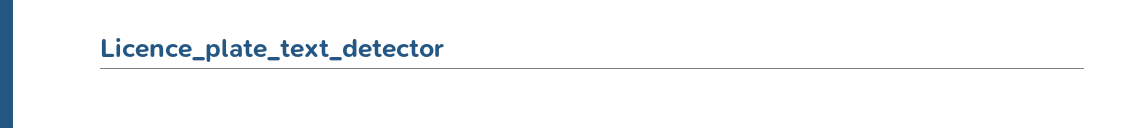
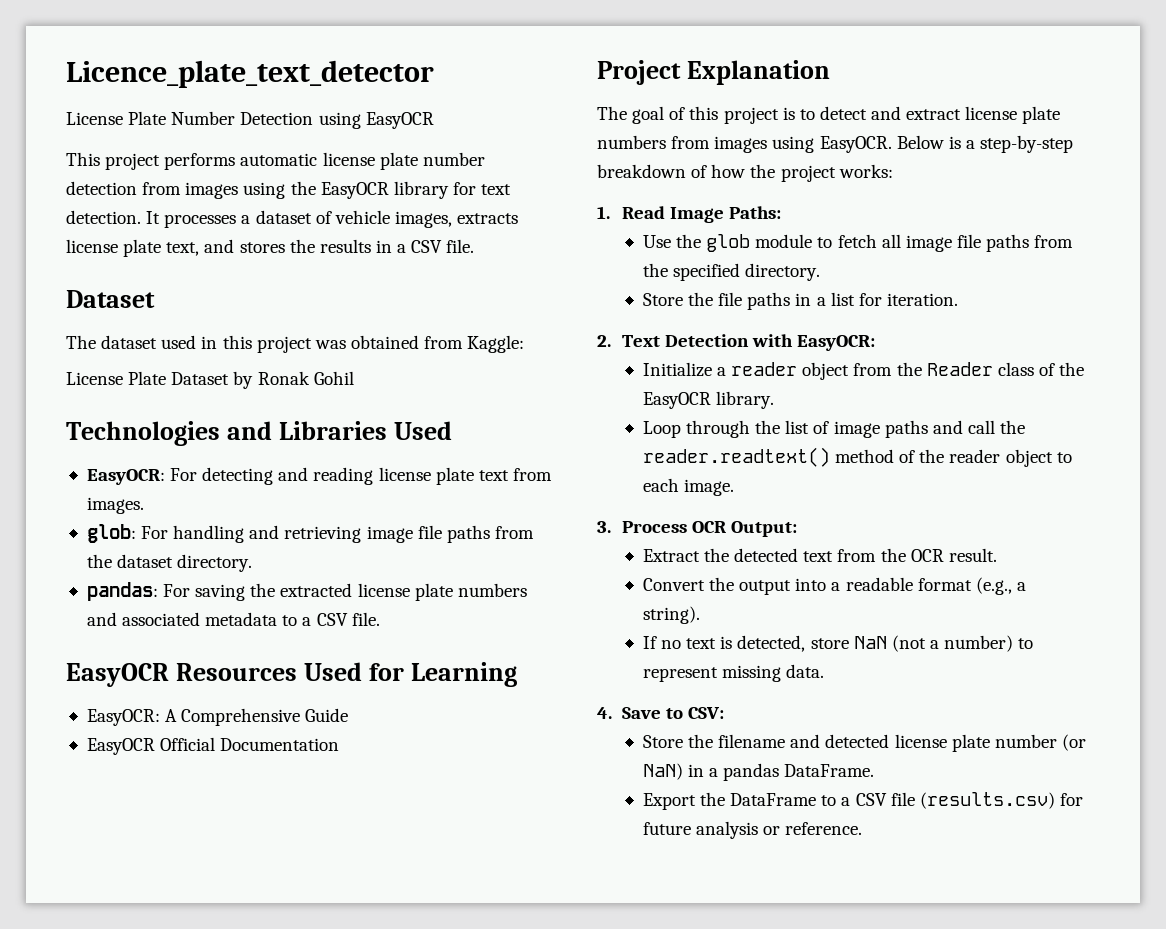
(444, 50) none -> [66,111,434,129] [66,152,485,170] [66,181,512,199] [66,210,519,228] [66,239,475,257] [66,290,155,308] [66,335,525,353] [66,371,354,389] [66,421,452,446] [86,467,552,485] [86,497,144,514] [86,524,534,543] [86,554,253,572] [86,582,527,601] [86,612,380,626] [66,662,517,687] [86,708,349,726] [86,737,340,755] [597,60,830,85] [597,106,1061,124] [597,135,1074,153] [597,164,893,182] [597,206,782,223] [642,234,1074,252] [642,263,821,281] [642,292,958,310] [597,334,876,351] [642,362,1085,380] [642,391,774,409] [642,420,1026,438] [642,447,1072,467] [642,478,734,496] [597,521,798,537] [642,548,997,562] [642,577,1026,595] [642,606,700,624] [642,635,1034,652] [642,664,825,682] [597,707,725,719] [642,734,1086,752] [642,763,875,781] [642,792,1083,810] [642,821,863,839] // License Plate Number Detection using EasyOCR // This project performs automatic license plate number detection from images using the EasyOCR library for text detection. It processes a dataset of vehicle images, extracts license plate text, and stores the results in a CSV file. // Dataset // The dataset used in this project was obtained from Kaggle: // License Plate Dataset by Ronak Gohil // Technologies and Libraries Used // EasyOCR: For detecting and reading license plate text from images. // glob: For handling and retrieving image file paths from the dataset directory. // pandas: For saving the extracted license plate numbers and associated metadata to a CSV file. // EasyOCR Resources Used for Learning // EasyOCR: A Comprehensive Guide // EasyOCR Official Documentation // Project Explanation // The goal of this project is to detect and extract license plate numbers from images using EasyOCR. Below is a step-by-step breakdown of how the project works: // 1. Read Image Paths: // Use the glob module to fetch all image file paths from the specified directory. // Store the file paths in a list for iteration. // 2. Text Detection with EasyOCR: // Initialize a reader object from the Reader class of the EasyOCR library. // Loop through the list of image paths and call the reader.readtext() method of the reader object to each image. // 3. Process OCR Output: // Extract the detected text from the OCR result. // Convert the output into a readable format (e.g., a string). // If no text is detected, store NaN (not a number) to represent missing data. // 4. Save to CSV: // Store the filename and detected license plate number (or NaN) in a pandas DataFrame. // Export the DataFrame to a CSV file (results.csv) for future analysis or reference.

